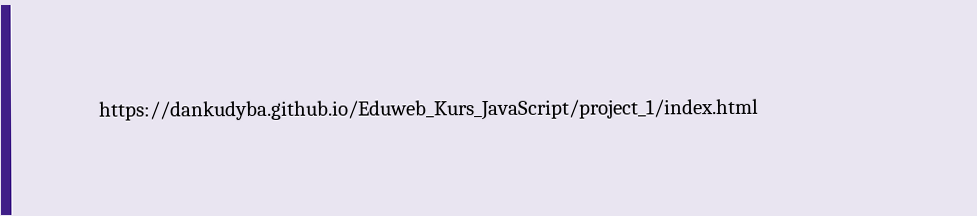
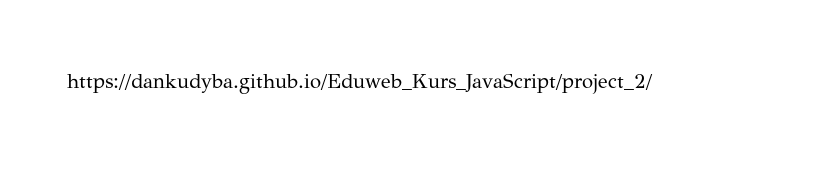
[98,98,759,122] https://dankudyba.github.io/Eduweb_Kurs_JavaScript/project_1/index.html -> [67,73,653,94] https://dankudyba.github.io/Eduweb_Kurs_JavaScript/project_2/

